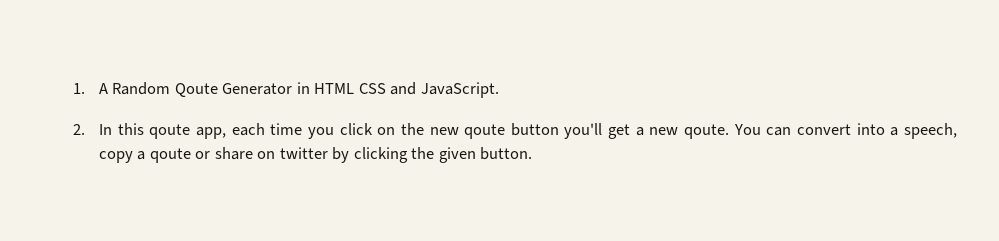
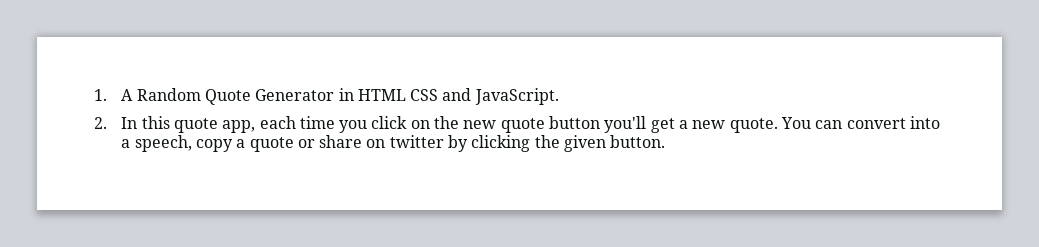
[174,83,218,97] Qoute -> [204,89,251,105] Quote
[149,124,191,139] qoute -> [173,118,218,133] quote
[464,124,506,139] qoute -> [500,118,545,133] quote
[684,124,730,139] qoute. -> [729,118,778,133] quote.
[149,148,191,163] qoute -> [249,137,294,152] quote

